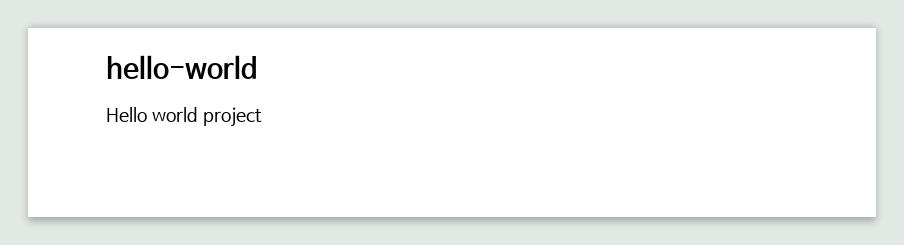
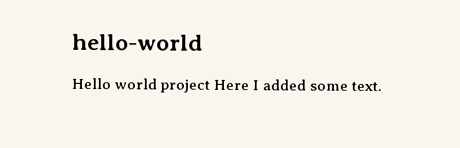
(262, 117) none -> [213,79,383,92] Here I added some text.

